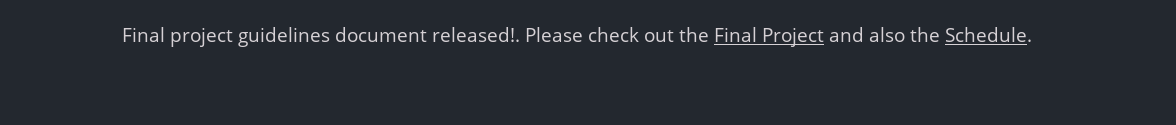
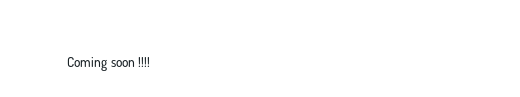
[121,27,1032,47] Final project guidelines document released!. Please check out the Final Project and also the Schedule. -> [67,57,151,71] Coming soon !!!!

